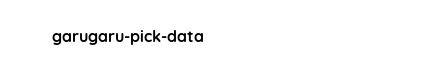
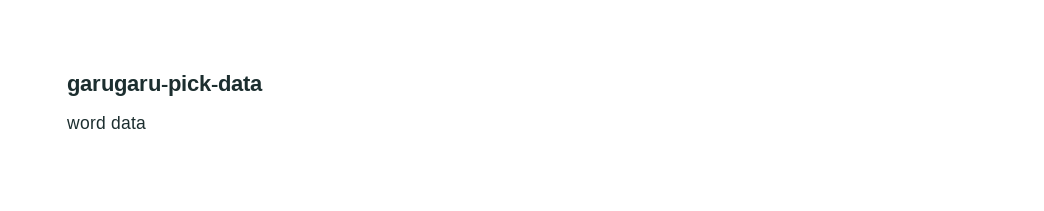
(204, 37) none -> [66,116,146,129] // word data

